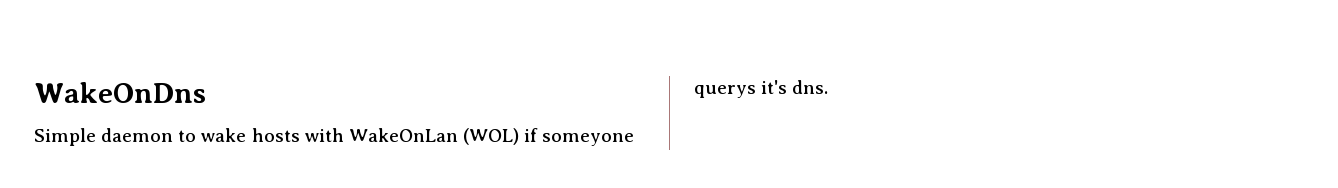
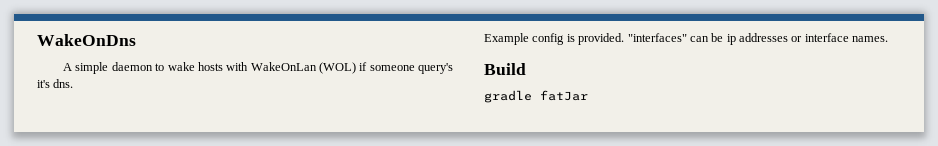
[34,128,96,146] Simple -> [63,62,109,74] A simple
[542,133,635,146] [694,85,756,98] someyone querys -> [369,63,454,74] someone query's
(829, 87) none -> [484,33,889,45] [484,63,526,75] [484,90,588,103] // Example config is provided. "interfaces" can be ip addresses or interface names. // Build // gradle fatJar

